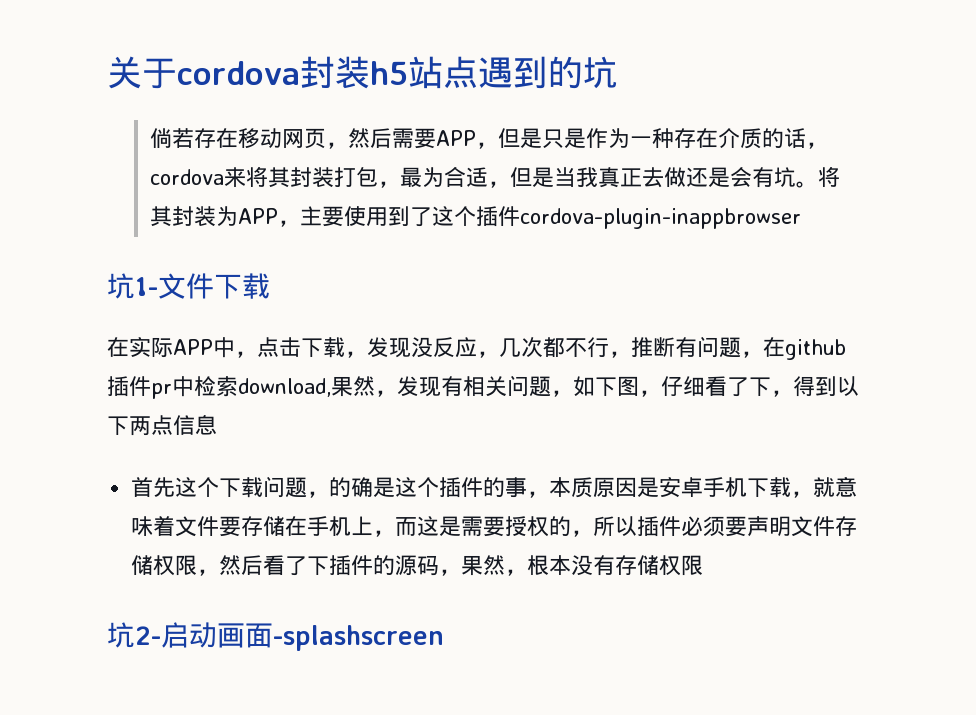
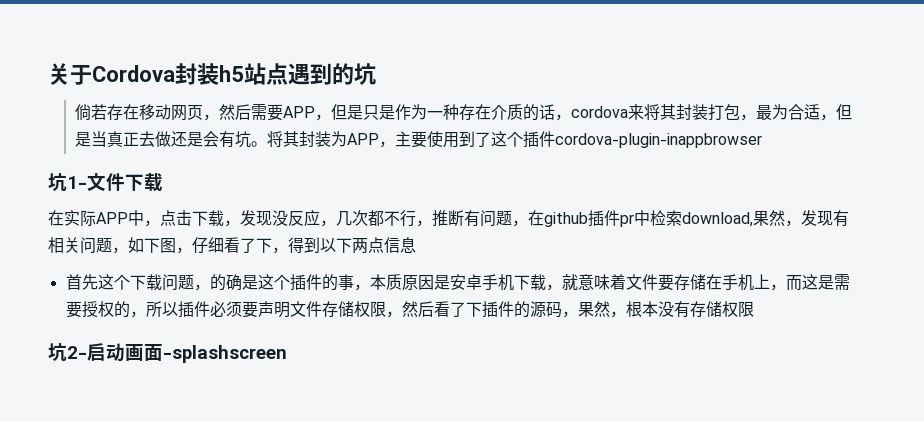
[177,61,300,85] cordova -> [92,65,175,82] Cordova
[575,167,598,187] 我 -> (108, 139) none

